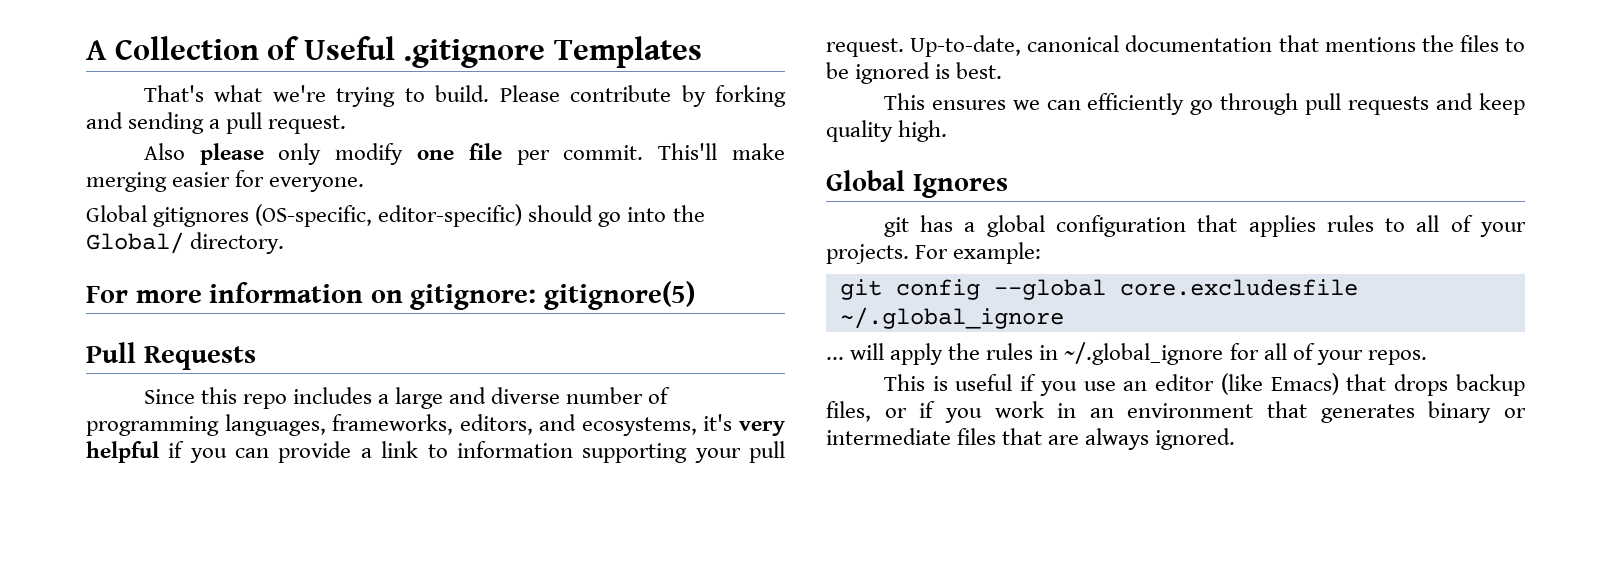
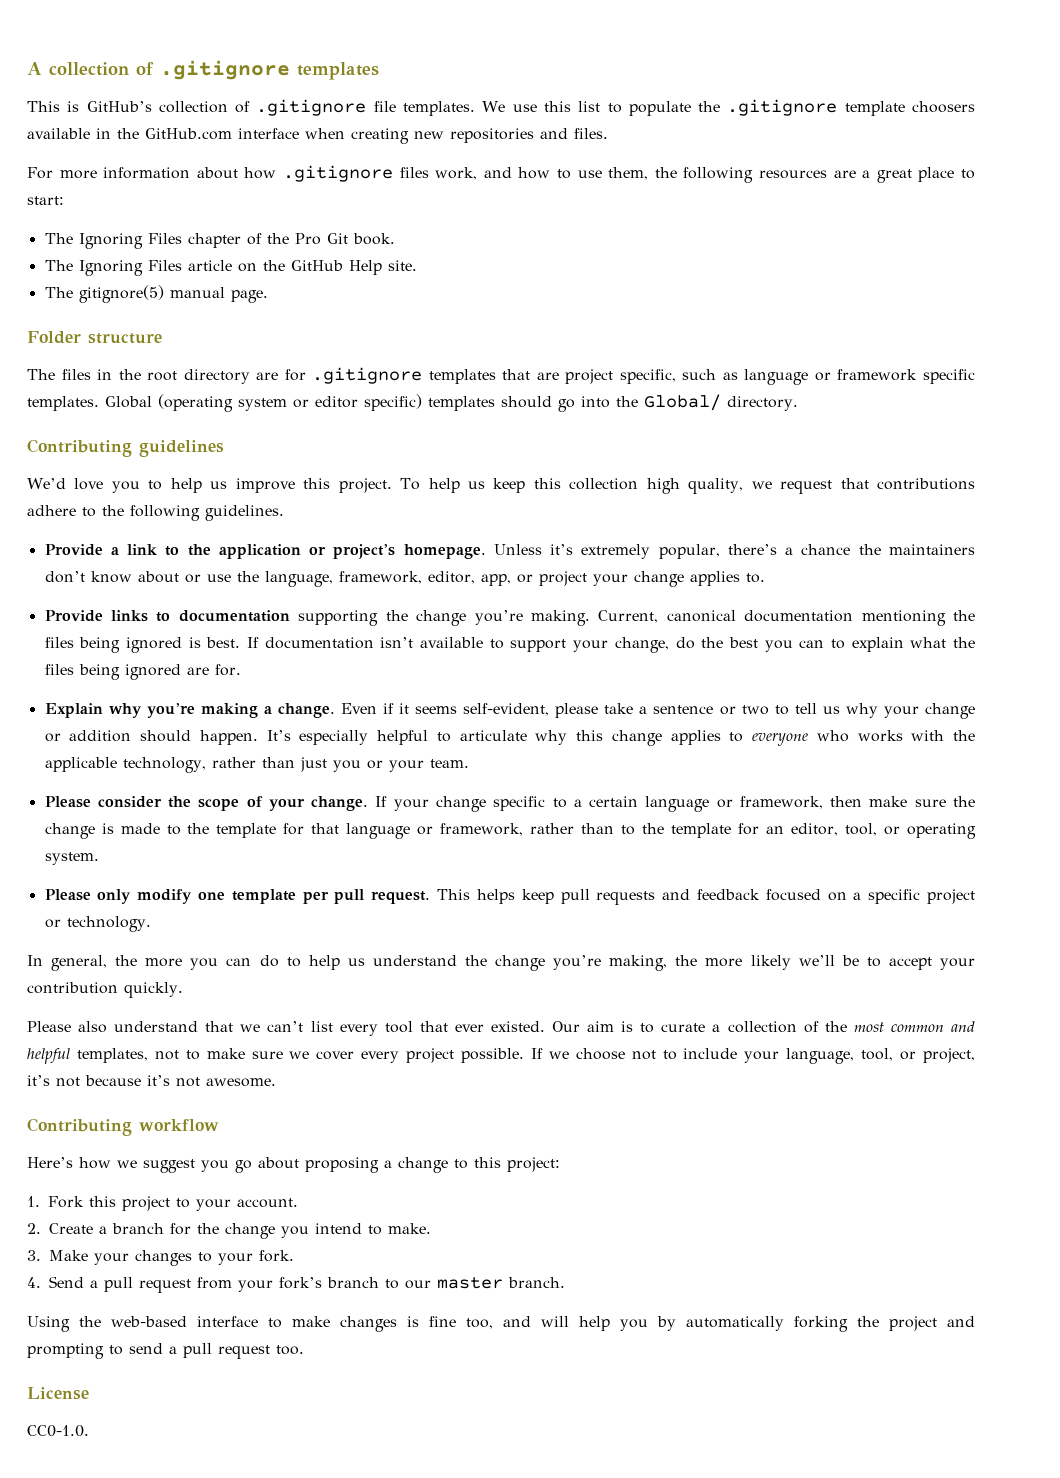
[114,36,702,68] [143,85,786,107] [86,112,347,134] [143,143,785,165] [86,170,365,192] [86,204,523,227] Collection of Useful .gitignore Templates // That's what we're trying to build. Please contribute by forking and sending a pull request. // Also please only modify one file per commit. This'll make merging easier for everyone. // Global gitignores (OS-specific, editor-specific) -> [49,60,379,80] [27,99,975,116] [27,128,608,144] [27,165,976,183] [27,196,64,205] [44,233,395,249] [44,260,417,276] [44,285,268,303] [27,331,162,344] [27,367,975,385] [27,394,495,412] collection of .gitignore templates // This is GitHub’s collection of .gitignore file templates. We use this list to populate the .gitignore template choosers available in the GitHub.com interface when creating new repositories and files. // For more information about how .gitignore files work, and how to use them, the following resources are a great place to start: // The Ignoring Files chapter of the Pro Git book. // The Ignoring Files article on the GitHub Help site. // The gitignore(5) manual page. // Folder structure // The files in the root directory are for .gitignore templates that are project specific, such as language or framework specific templates. Global (operating system or editor specific) templates
[86,281,695,310] [86,342,256,370] [143,387,671,409] [86,414,785,436] [86,441,785,463] [826,35,1525,57] [826,62,1003,84] [883,93,1525,115] [826,120,948,142] [826,170,1008,198] [883,215,1526,237] [826,242,1042,264] [839,279,1358,300] [839,307,1064,329] [826,342,1427,365] [883,373,1525,396] [826,401,1526,423] [826,428,1236,450] For more information on gitignore: gitignore(5) // Pull Requests // Since this repo includes a large and diverse number of programming languages, frameworks, editors, and ecosystems, it's very helpful if you can provide a link to information supporting your pull request. Up-to-date, canonical documentation that mentions the files to be ignored is best. // This ensures we can efficiently go through pull requests and keep quality high. // Global Ignores // git has a global configuration that applies rules to all of your projects. For example: // git config --global core.excludesfile ~/.global_ignore // ... will apply the rules in ~/.global_ignore for all of your repos. // This is useful if you use an editor (like Emacs) that drops backup files, or if you work in an environment that generates binary or intermediate files that are always ignored. -> [27,439,224,457] [27,478,975,494] [27,505,284,521] [44,544,975,559] [44,571,765,587] [44,610,975,626] [44,637,976,653] [44,664,241,680] [44,703,975,719] [44,730,975,746] [44,757,469,773] [44,796,975,812] [44,823,976,839] [44,852,99,865] [44,889,976,905] [44,916,151,932] [27,955,976,971] [27,982,183,998] [27,1021,975,1036] [27,1048,976,1064] [27,1075,276,1087] [27,1118,219,1136] [27,1157,560,1173] [27,1196,299,1211] [27,1223,431,1239] [27,1250,294,1266] [27,1276,565,1293] [27,1316,975,1332] [27,1343,304,1359] [27,1387,89,1400] [27,1425,89,1437] Contributing guidelines // We’d love you to help us improve this project. To help us keep this collection high quality, we request that contributions adhere to the following guidelines. // Provide a link to the application or project’s homepage. Unless it’s extremely popular, there’s a chance the maintainers don’t know about or use the language, framework, editor, app, or project your change applies to. // Provide links to documentation supporting the change you’re making. Current, canonical documentation mentioning the files being ignored is best. If documentation isn’t available to support your change, do the best you can to explain what the files being ignored are for. // Explain why you’re making a change. Even if it seems self-evident, please take a sentence or two to tell us why your change or addition should happen. It’s especially helpful to articulate why this change applies to everyone who works with the applicable technology, rather than just you or your team. // Please consider the scope of your change. If your change specific to a certain language or framework, then make sure the change is made to the template for that language or framework, rather than to the template for an editor, tool, or operating system. // Please only modify one template per pull request. This helps keep pull requests and feedback focused on a specific project or technology. // In general, the more you can do to help us understand the change you’re making, the more likely we’ll be to accept your contribution quickly. // Please also understand that we can’t list every tool that ever existed. Our aim is to curate a collection of the most common and helpful templates, not to make sure we cover every project possible. If we choose not to include your language, tool, or project, it’s not because it’s not awesome. // Contributing workflow // Here’s how we suggest you go about proposing a change to this project: // 1. Fork this project to your account. // 2. Create a branch for the change you intend to make. // 3. Make your changes to your fork. // 4. Send a pull request from your fork’s branch to our master branch. // Using the web-based interface to make changes is fine too, and will help you by automatically forking the project and prompting to send a pull request too. // License // CC0-1.0.

